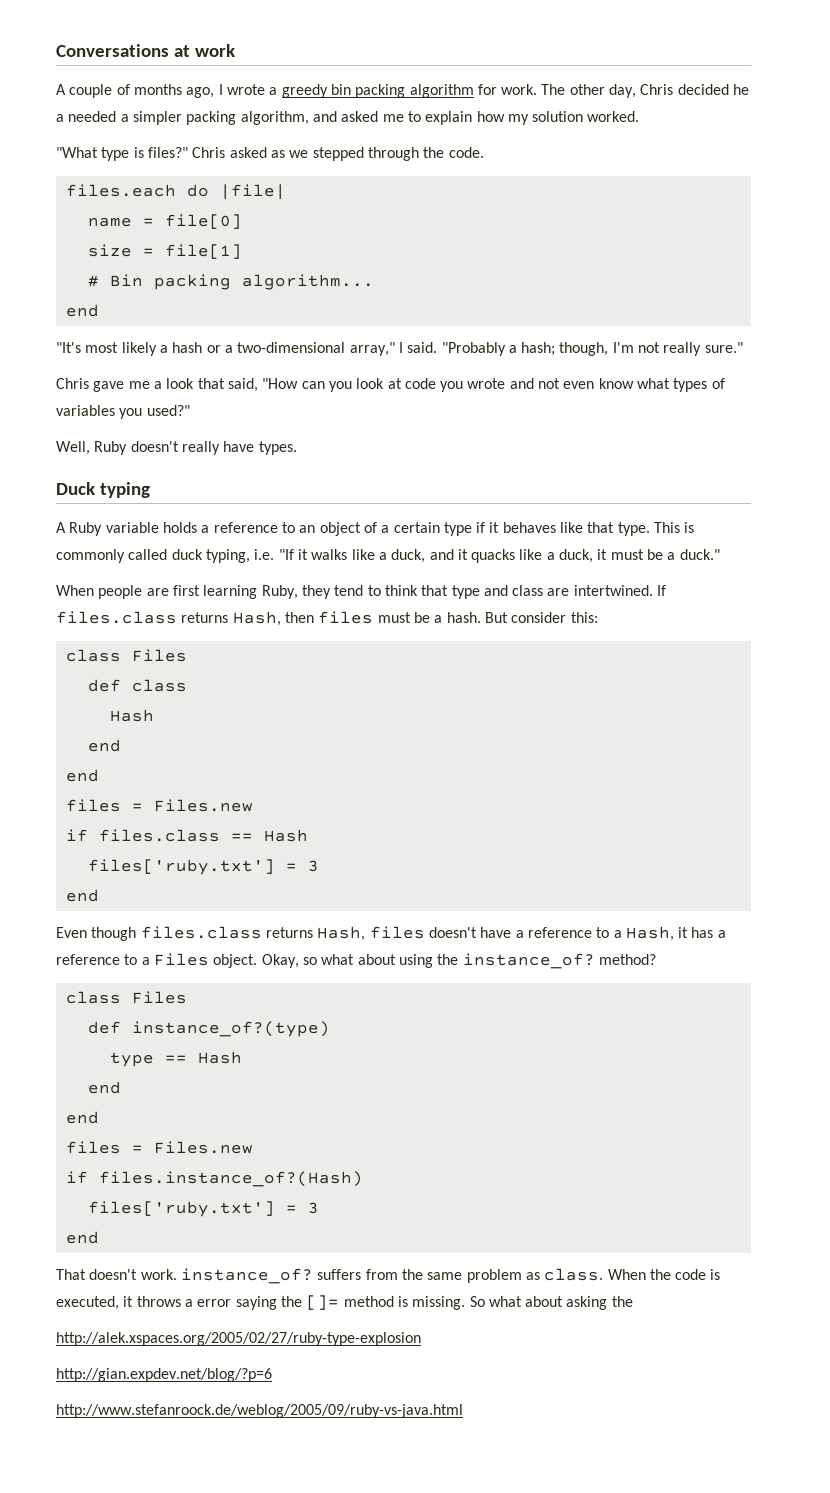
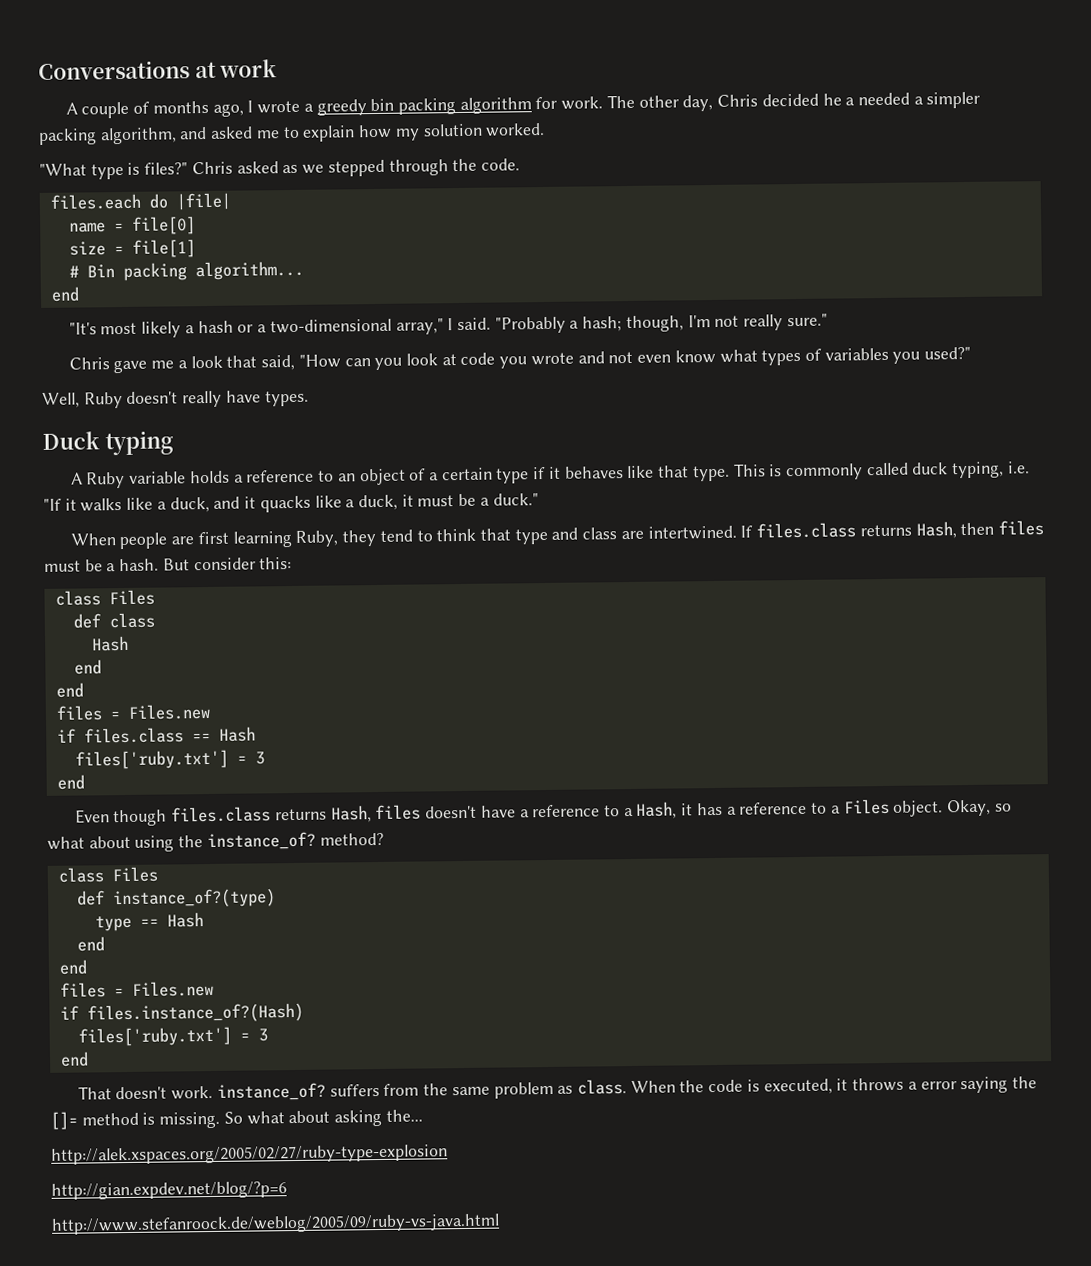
[611,1296,633,1307] the -> [385,1109,423,1122] the...

